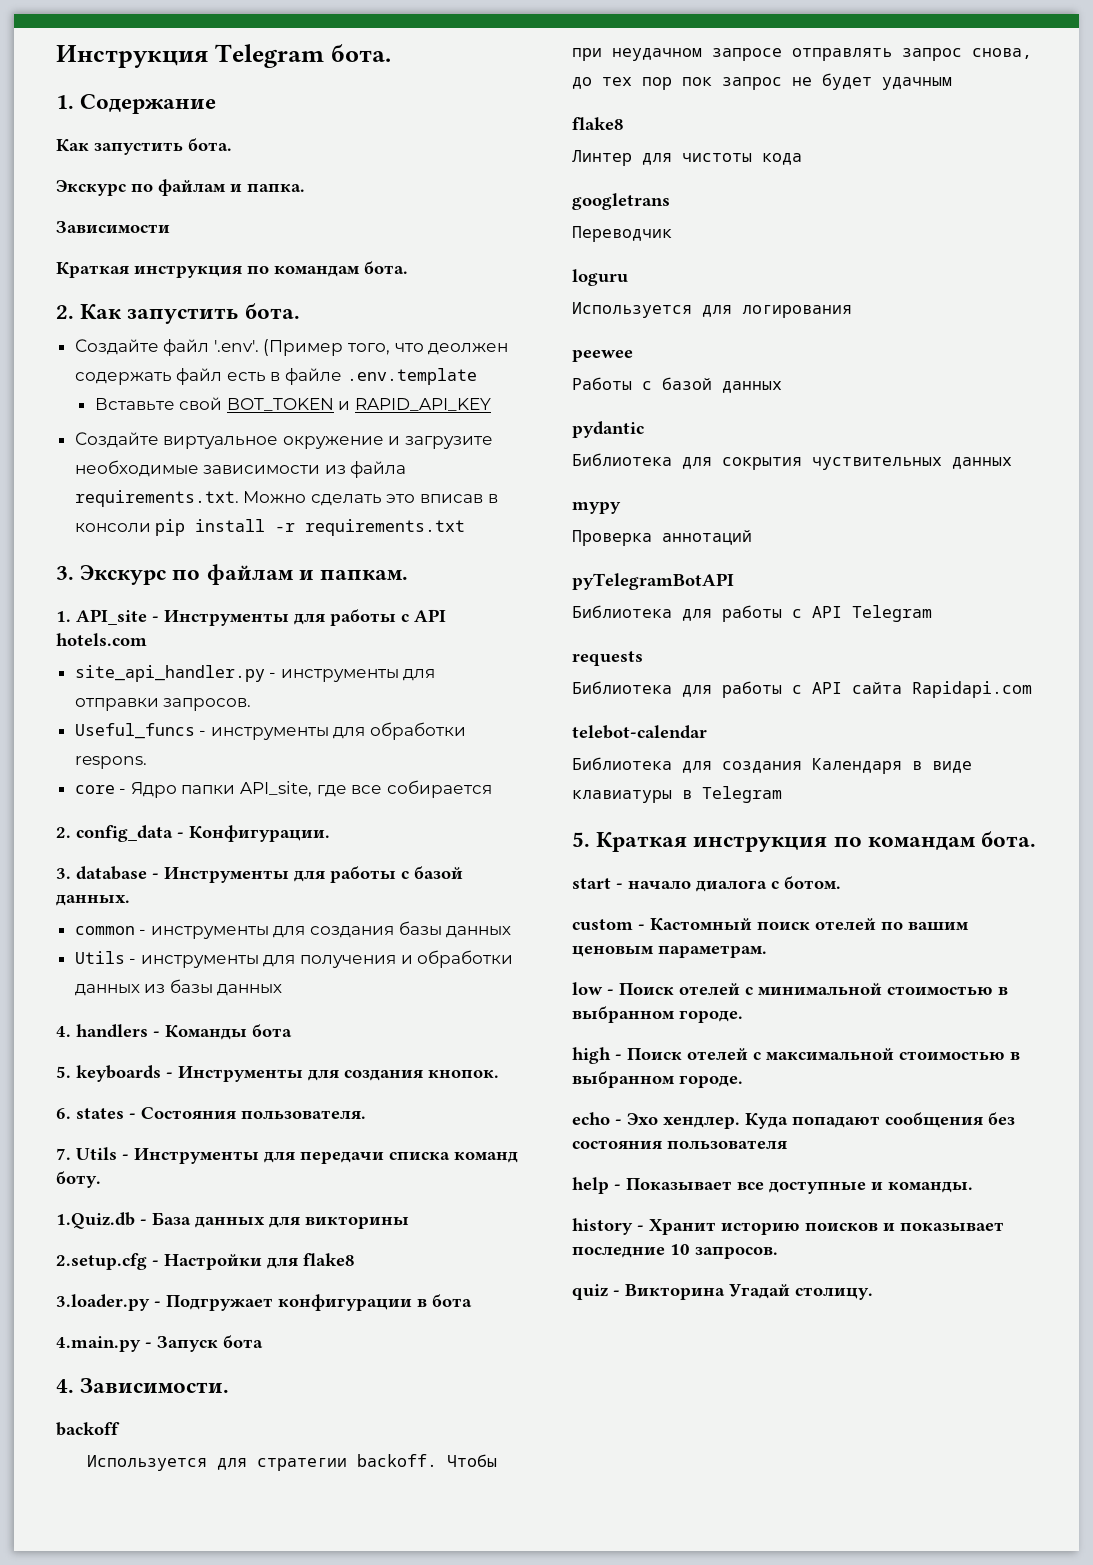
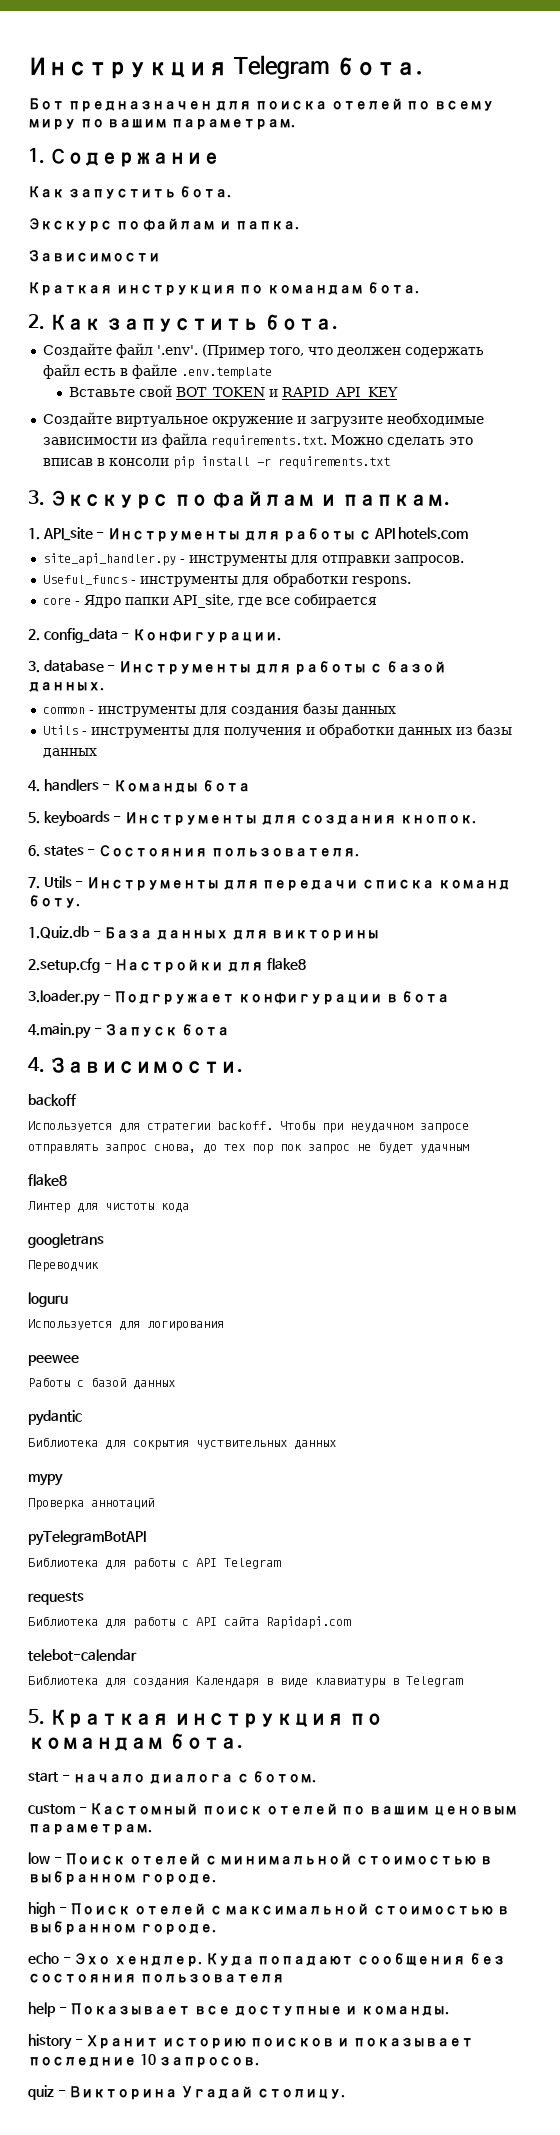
(391, 53) none -> [28,98,494,112] [28,118,295,130] // Бот предназначен для поиска отелей по всему миру по вашим параметрам.

